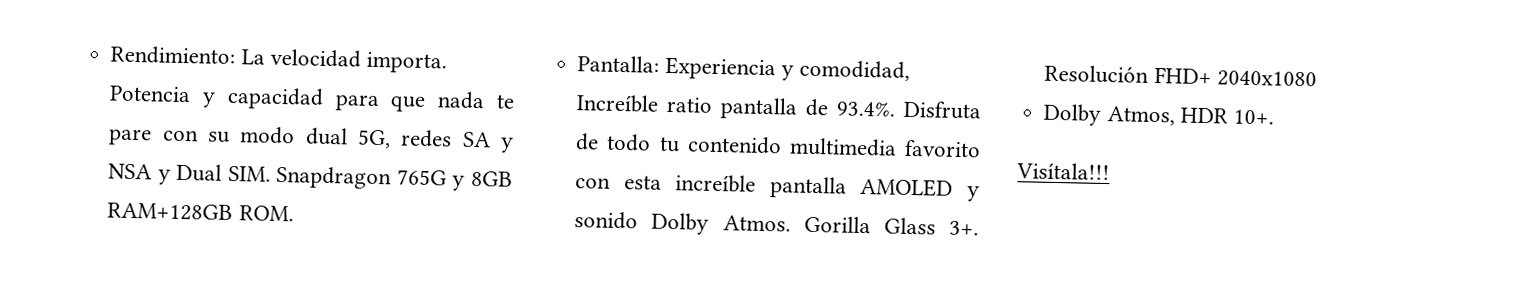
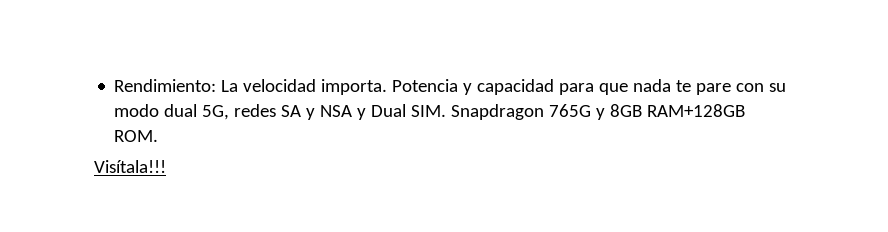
[577,55,910,81] [576,94,982,120] [575,133,981,158] [575,174,980,202] [574,211,979,236] [1044,64,1317,88] [1043,103,1274,126] // Pantalla: Experiencia y comodidad, Increíble ratio pantalla de 93.4%. Disfruta de todo tu contenido multimedia favorito con esta increíble pantalla AMOLED y sonido Dolby Atmos. Gorilla Glass 3+. Resolución FHD+ 2040x1080 // Dolby Atmos, HDR 10+. -> (159, 136) none

